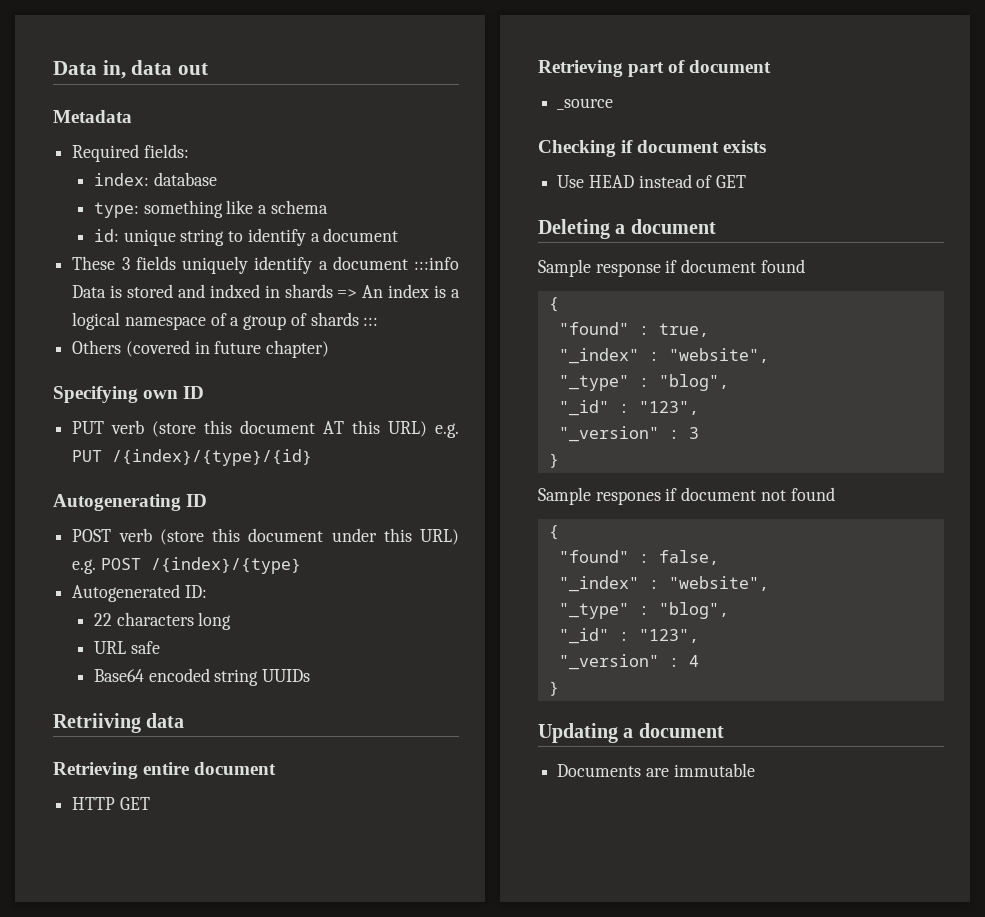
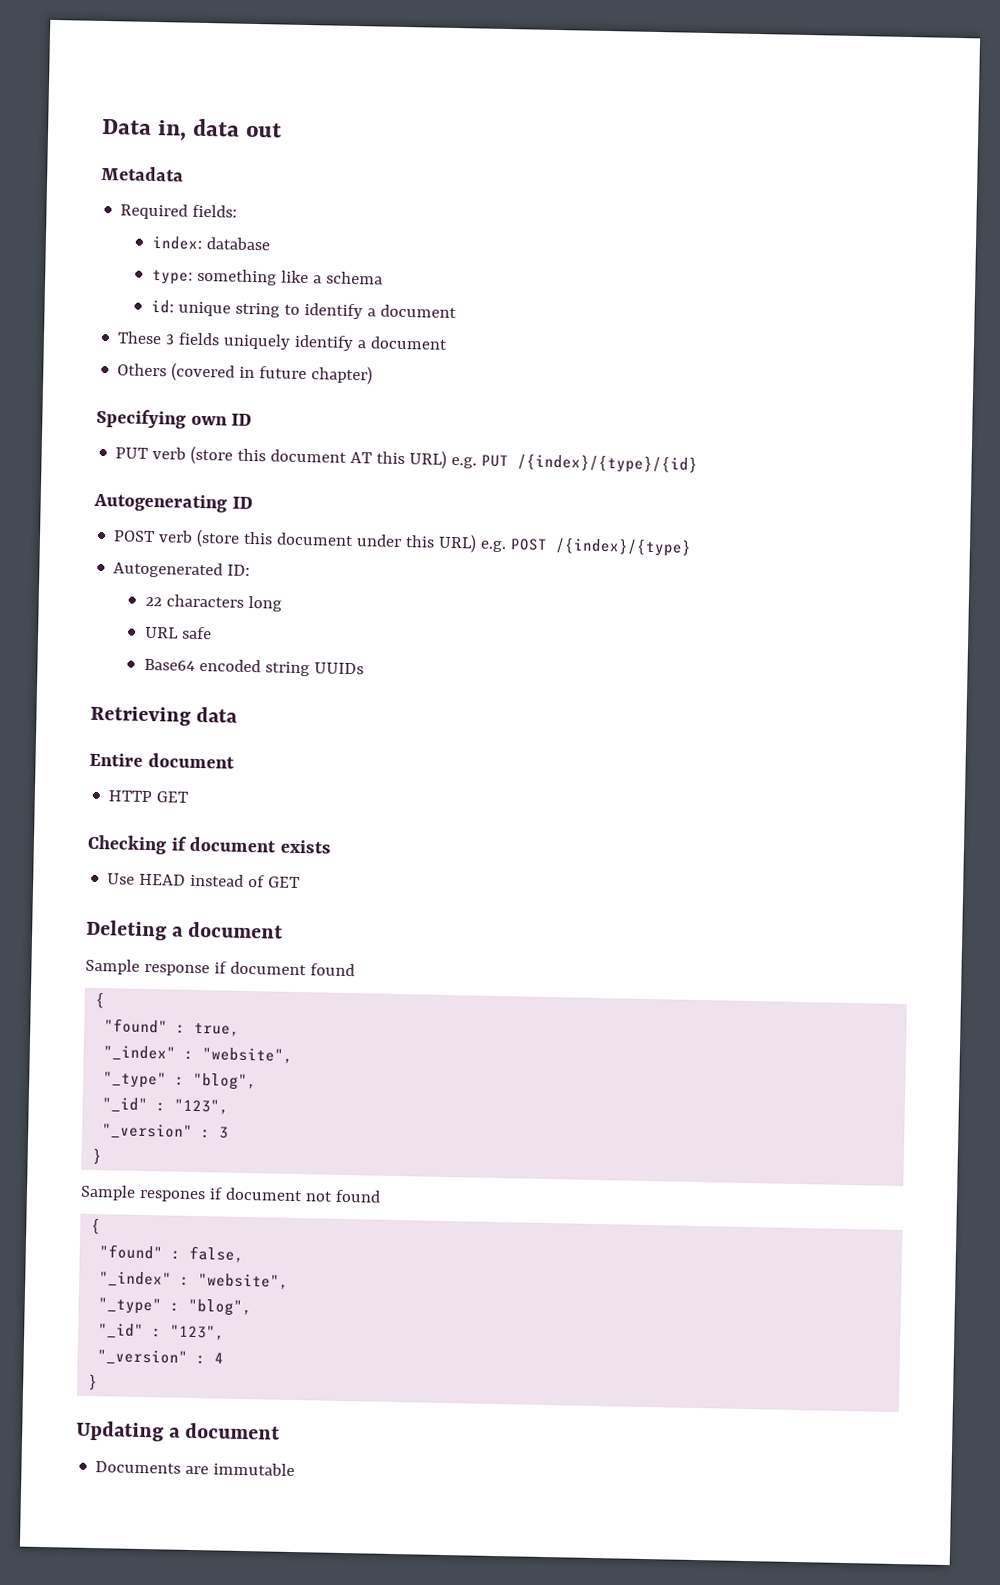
[414,257,459,270] [72,284,460,298] [72,312,379,330] :::info Data is stored and indxed in shards => An index is a logical namespace of a group of shards ::: -> (449, 343) none
[53,713,141,733] Retriiving -> [90,705,191,726] Retrieving
[53,762,190,779] Retrieving entire -> [89,752,143,767] Entire
[538,60,772,77] [557,98,614,110] // Retrieving part of document // _source -> (189, 797) none

